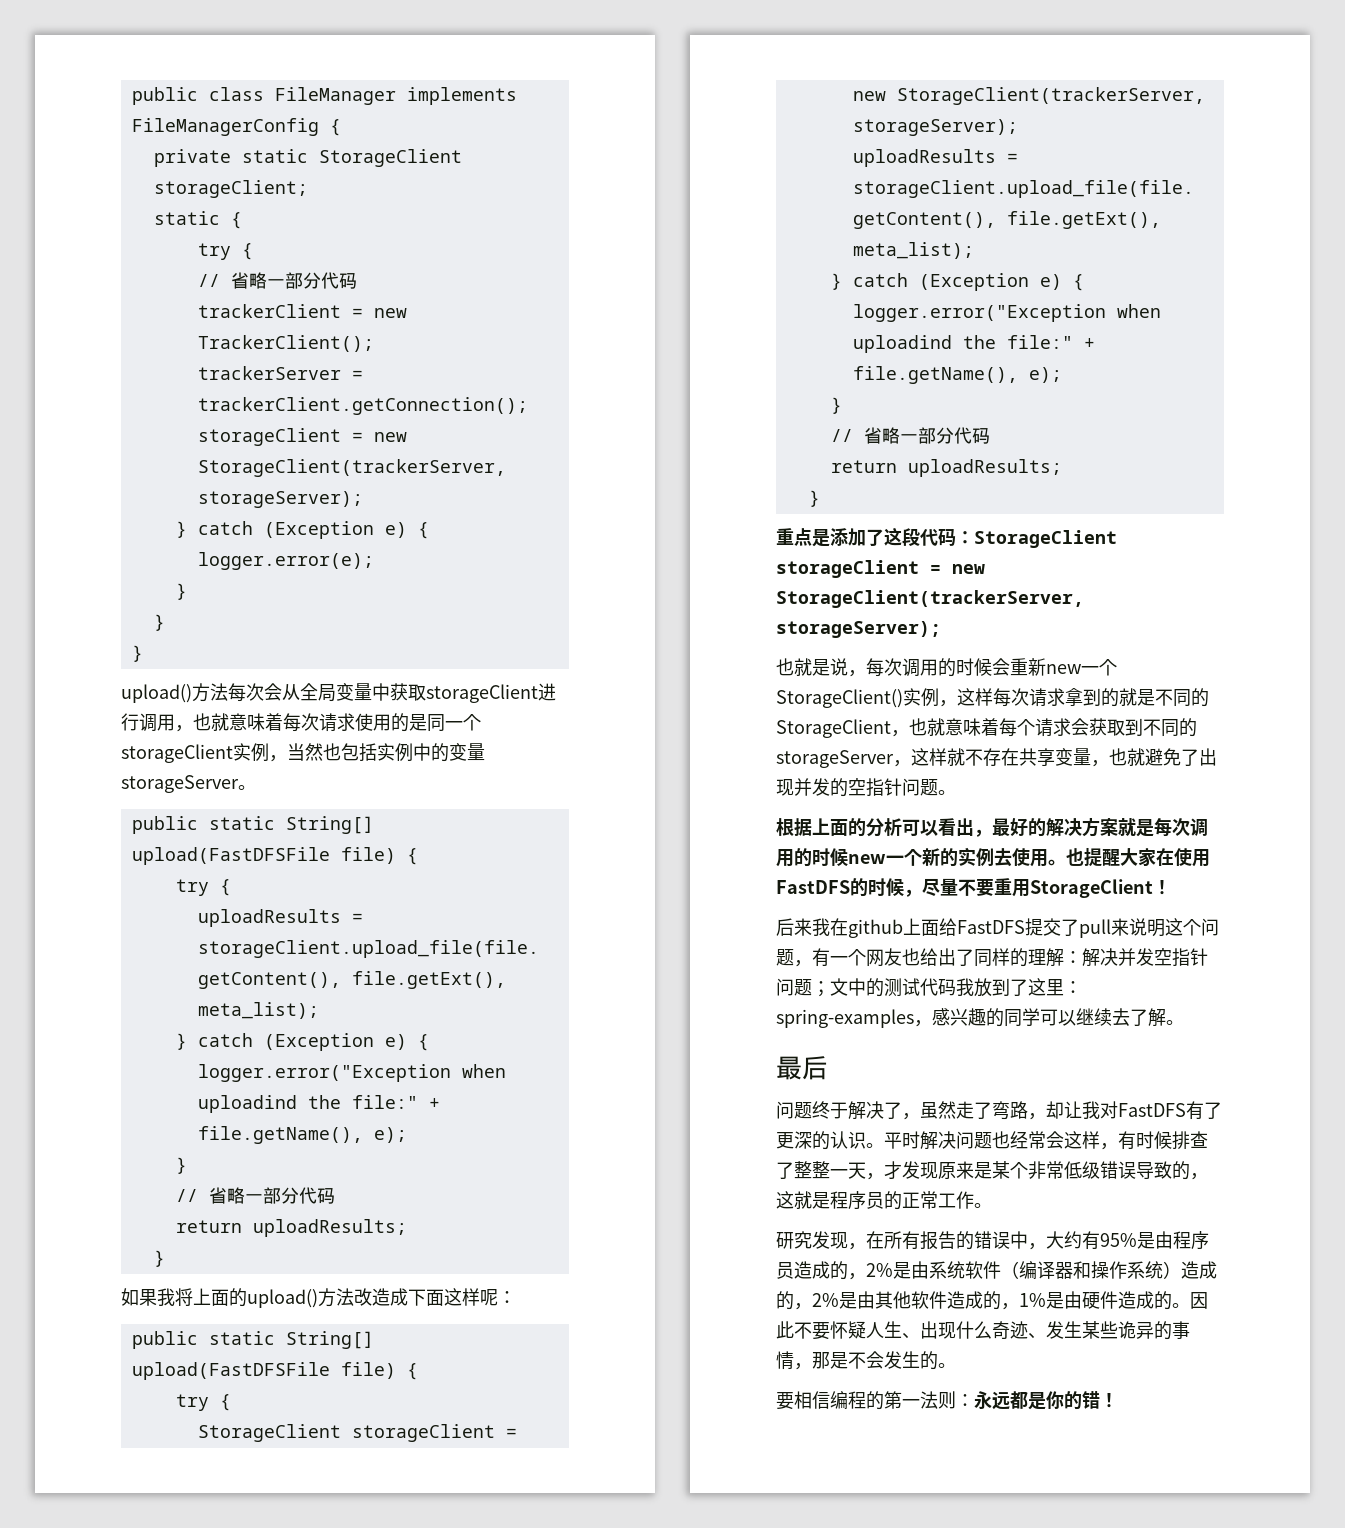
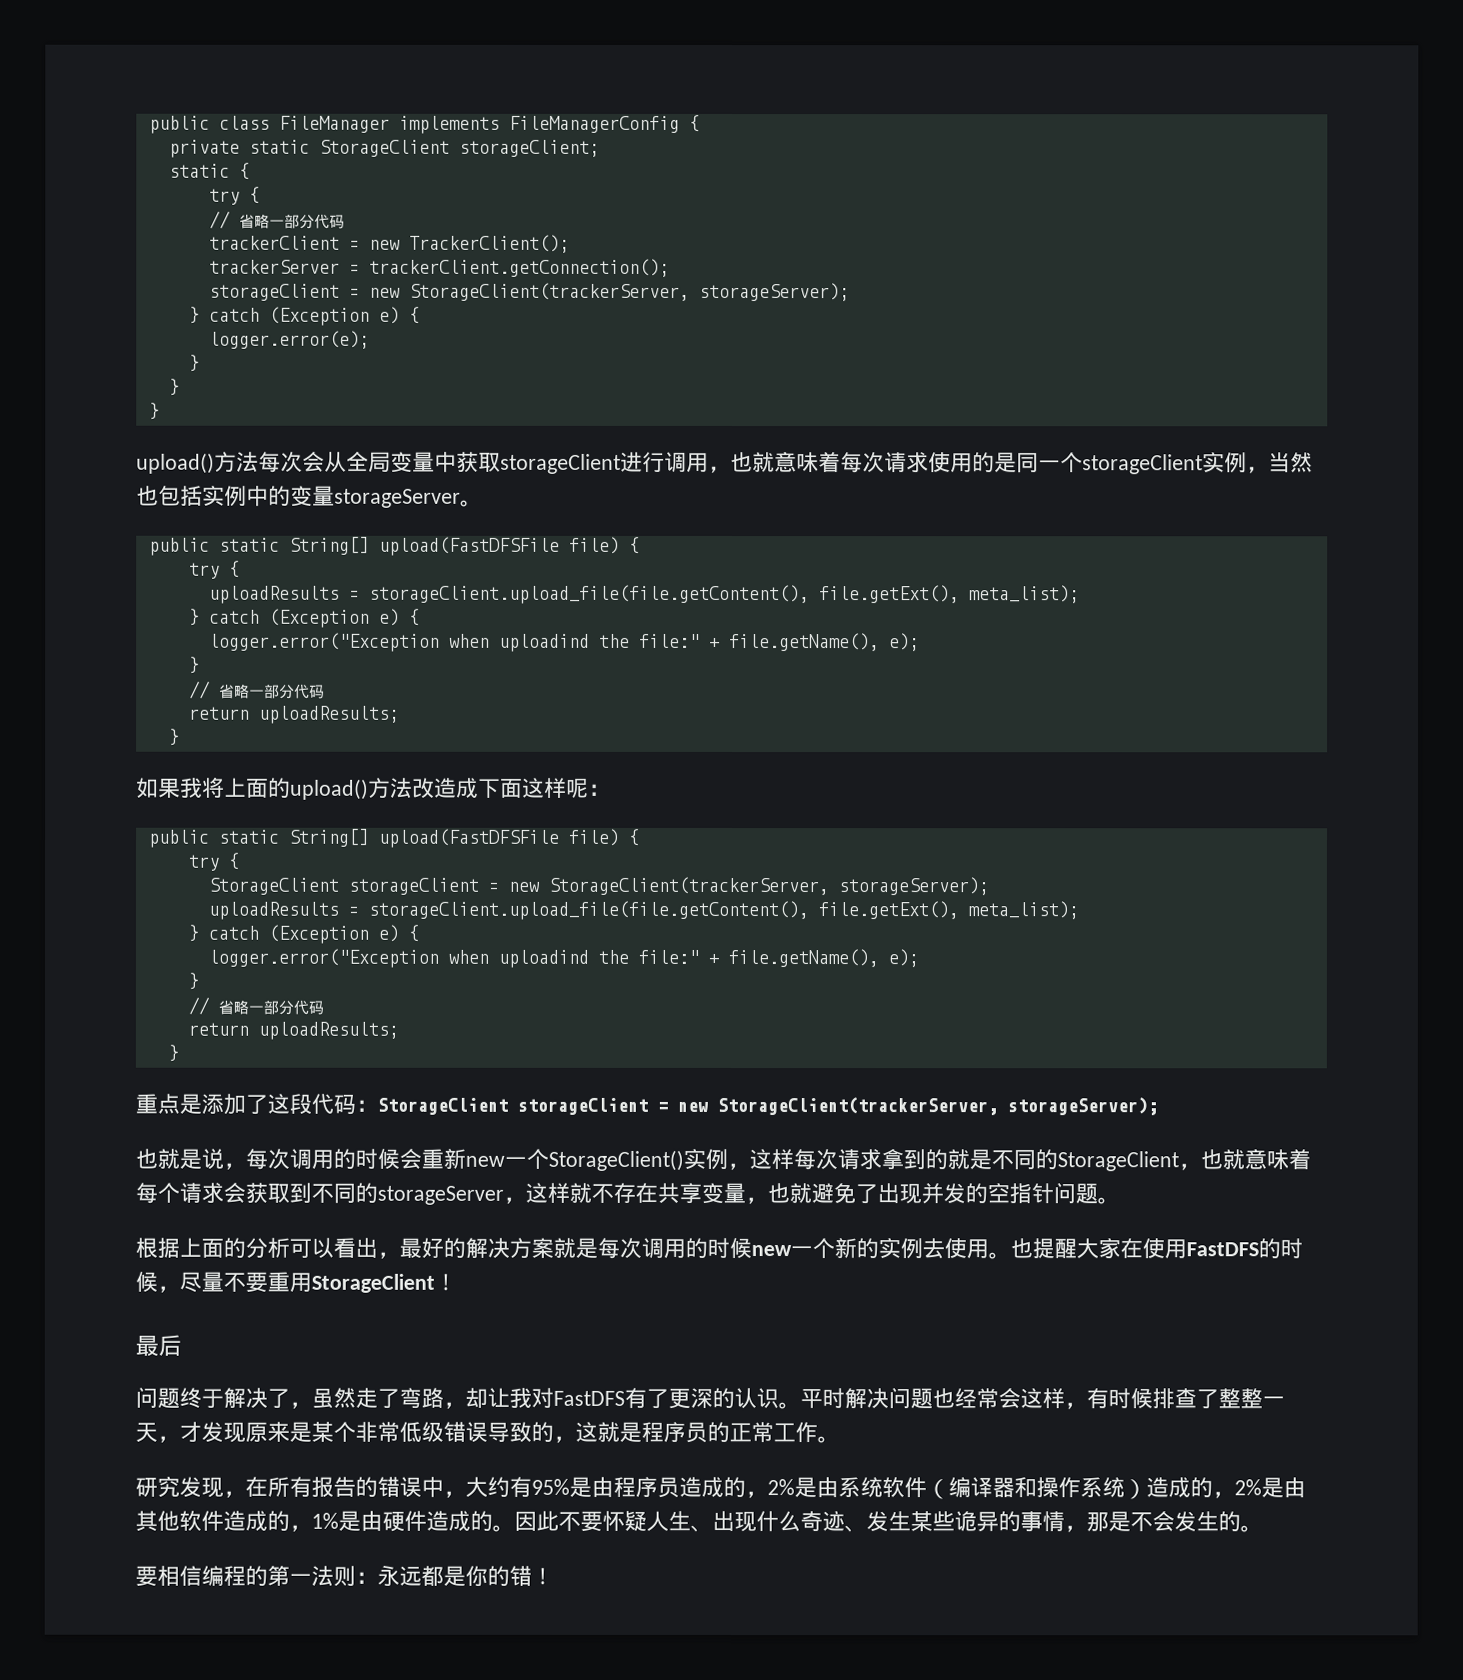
[776,918,1219,938] [776,948,1208,967] [776,978,1082,997] [776,1008,1184,1028] // 后来我在github上面给FastDFS提交了pull来说明这个问题，有一个网友也给出了同样的理解：解决并发空指针问题；文中的测试代码我放到了这里：spring-examples，感兴趣的同学可以继续去了解。 -> (457, 1282) none

